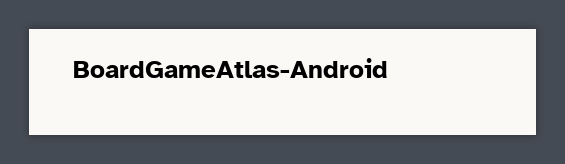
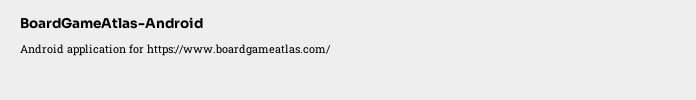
(388, 68) none -> [20,44,331,56] // Android application for https://www.boardgameatlas.com/

